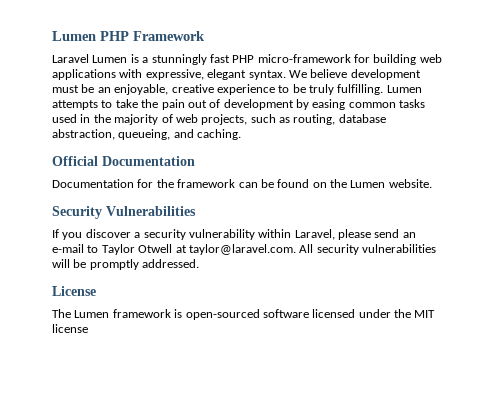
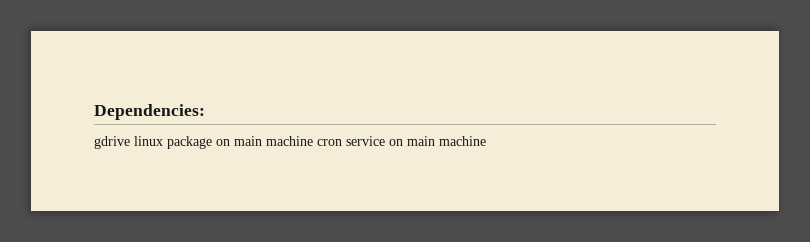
[52,31,205,41] [52,54,442,65] [52,69,421,80] [52,84,422,95] [52,99,426,110] [52,114,386,125] [52,129,242,140] [52,156,195,166] [52,179,432,188] [52,206,196,219] [52,229,416,240] [52,244,436,255] [52,259,200,270] [52,286,96,296] [52,309,436,320] [52,324,88,333] Lumen PHP Framework // Laravel Lumen is a stunningly fast PHP micro-framework for building web applications with expressive, elegant syntax. We believe development must be an enjoyable, creative experience to be truly fulfilling. Lumen attempts to take the pain out of development by easing common tasks used in the majority of web projects, such as routing, database abstraction, queueing, and caching. // Official Documentation // Documentation for the framework can be found on the Lumen website. // Security Vulnerabilities // If you discover a security vulnerability within Laravel, please send an e-mail to Taylor Otwell at taylor@laravel.com. All security vulnerabilities will be promptly addressed. // License // The Lumen framework is open-sourced software licensed under the MIT license -> [94,104,205,120] [94,136,486,149] Dependencies: // gdrive linux package on main machine cron service on main machine

